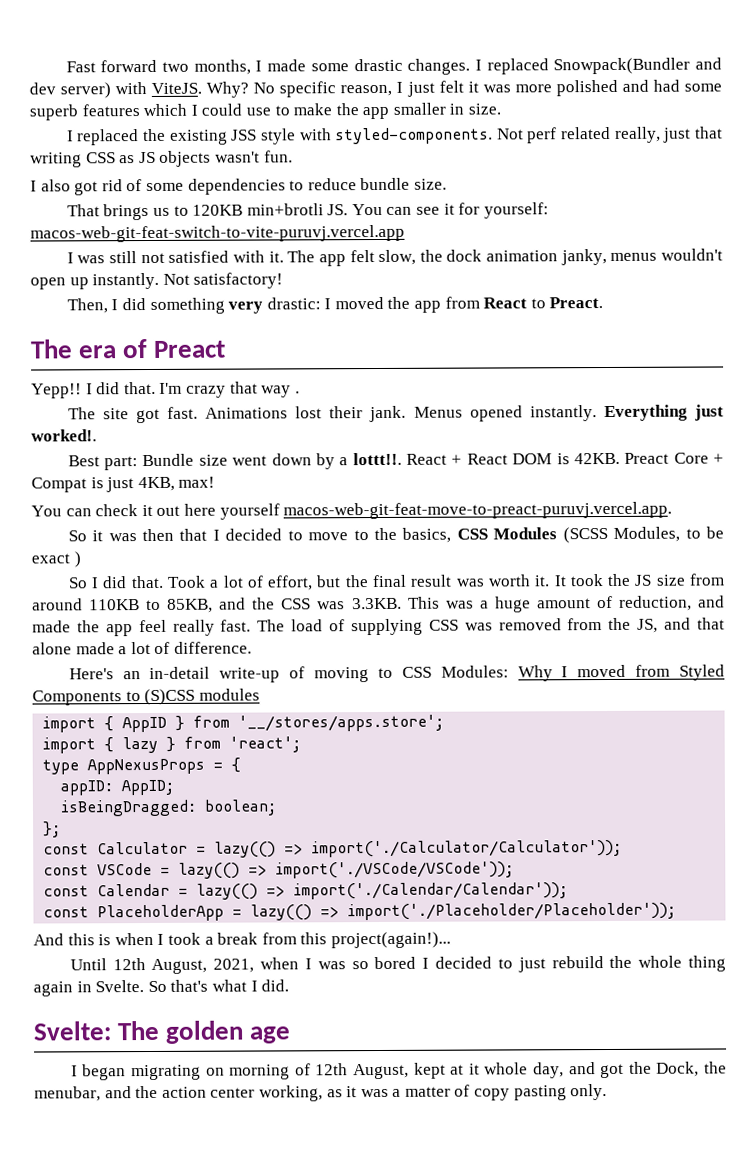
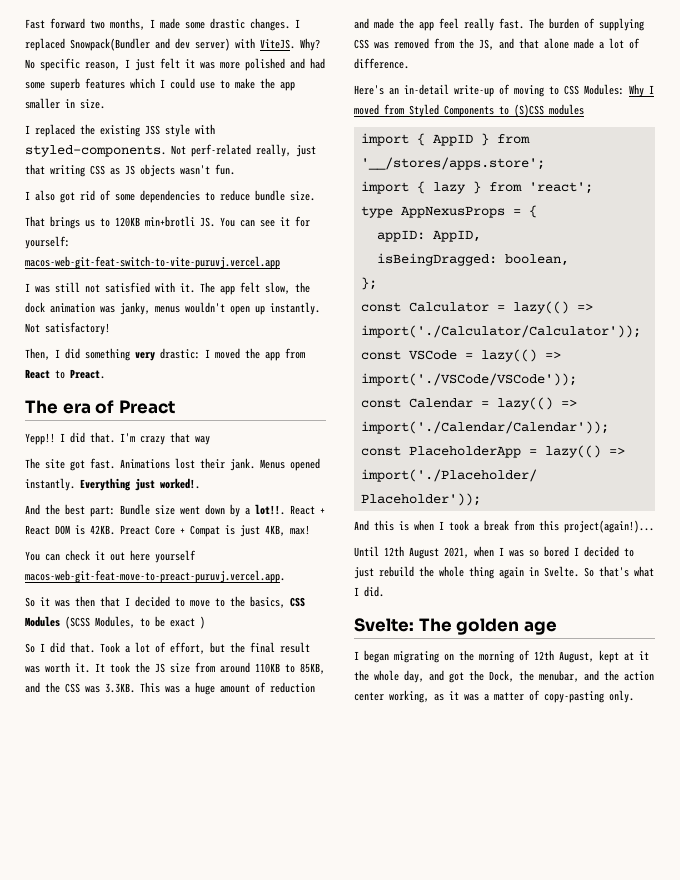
[527,126,612,144] perf related -> [191,144,251,157] perf-related
(559, 256) none -> [100,306,115,313] was
[294,391,300,394] . -> (210, 440) none
[67,455,100,467] Best -> [25,504,85,515] And the best
[352,452,402,466] lottt!!. -> [255,504,285,515] lot!!.
[618,595,692,611] reduction, -> [270,682,315,693] reduction
[291,619,324,632] load -> [549,18,579,29] burden
[121,779,175,796] AppID; -> [432,230,481,242] AppID,
[204,799,278,816] boolean; -> [504,254,569,266] boolean,
[151,958,208,974] August, -> [409,547,439,559] August
(225, 1071) none -> [459,650,474,661] the
(480, 1069) none -> [354,670,369,681] the
[474,1085,567,1101] copy pasting -> [544,691,604,703] copy-pasting

